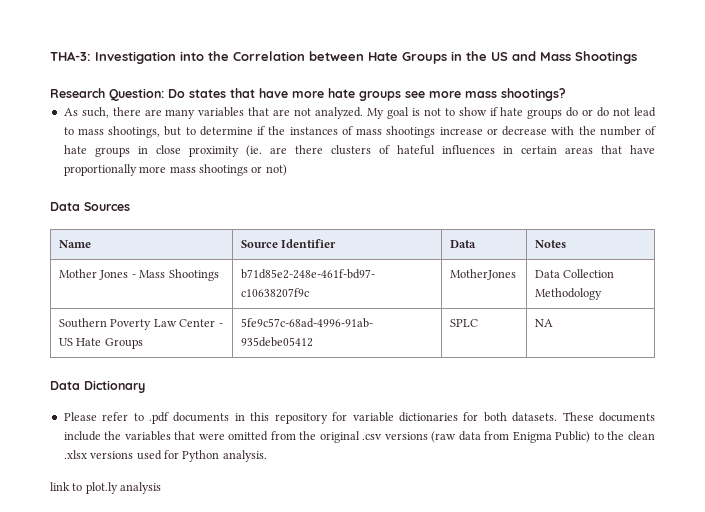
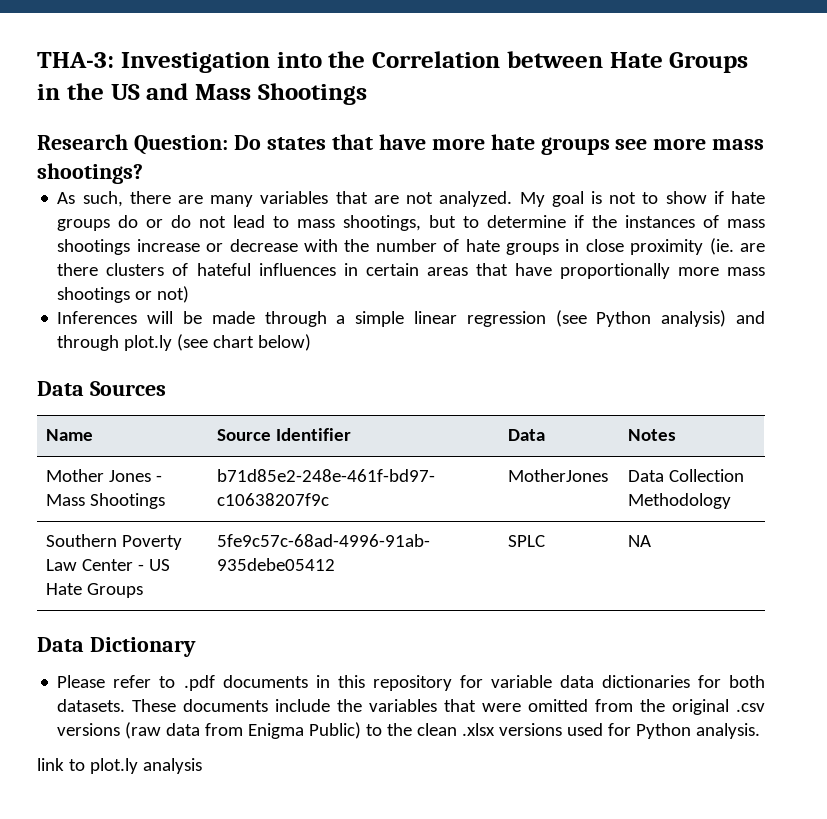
(287, 170) none -> [57,310,765,327] [57,334,312,351] // Inferences will be made through a simple linear regression (see Python analysis) and through plot.ly (see chart below)
(394, 417) none -> [559,675,594,688] data

